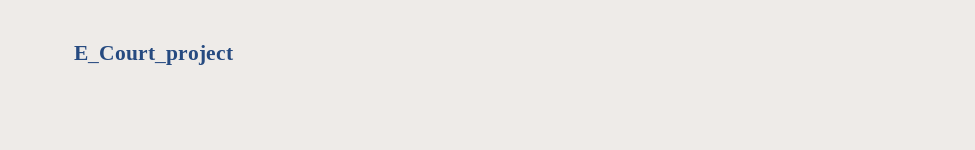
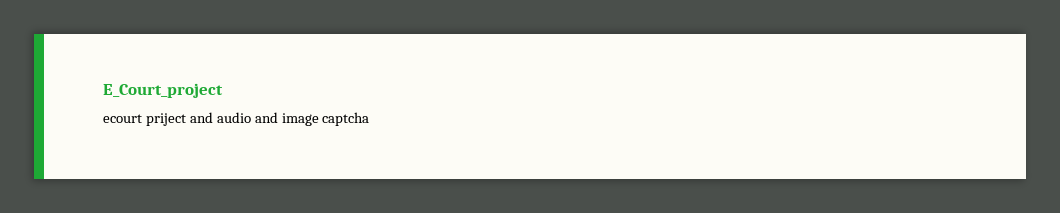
(234, 55) none -> [103,112,370,126] // ecourt priject and audio and image captcha

